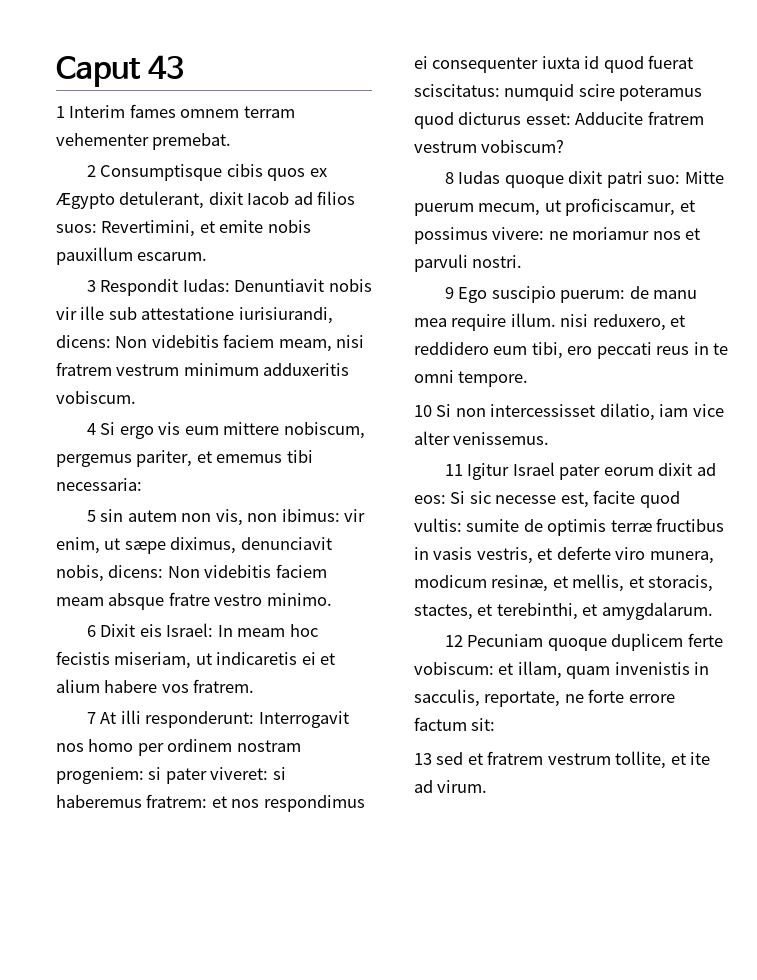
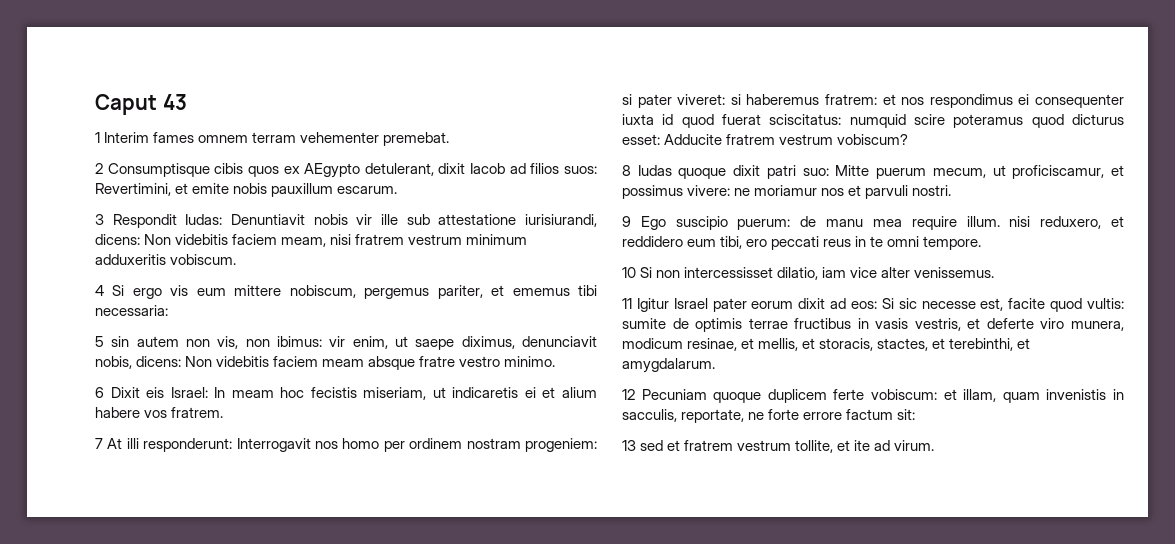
[56,193,115,209] Ægypto -> [304,163,361,178] AEgypto
[124,541,166,554] sæpe -> [415,339,455,350] saepe
[610,520,652,532] terræ -> [748,318,788,329] terrae
[491,575,549,592] resinæ, -> [687,338,738,351] resinae,

